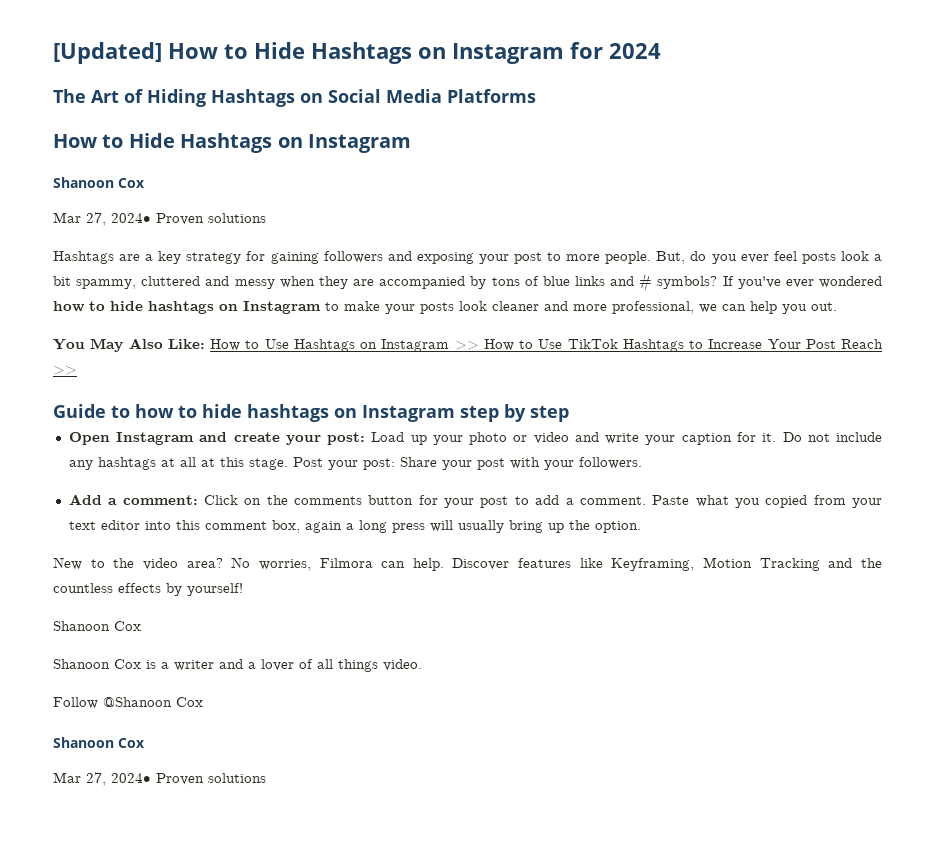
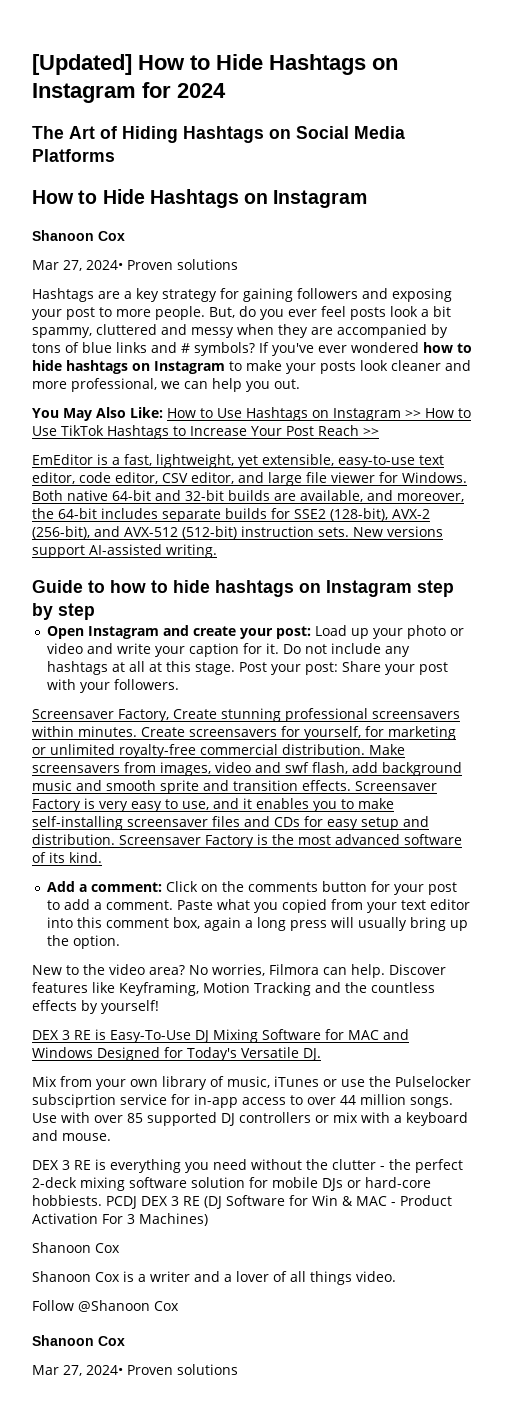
(77, 370) none -> [32,454,444,468] [32,472,467,486] [32,490,464,502] [32,508,430,522] [32,526,443,539] [32,544,217,558] // EmEditor is a fast, lightweight, yet extensible, easy-to-use text editor, code editor, CSV editor, and large file viewer for Windows. Both native 64-bit and 32-bit builds are available, and moreover, the 64-bit includes separate builds for SSE2 (128-bit), AVX-2 (256-bit), and AVX-512 (512-bit) instruction sets. New versions support AI-assisted writing.
(642, 463) none -> [32,708,460,722] [32,726,456,740] [32,744,405,758] [32,762,462,776] [32,780,437,794] [32,798,394,812] [32,816,429,830] [32,834,462,848] [32,852,102,863] // Screensaver Factory, Create stunning professional screensavers within minutes. Create screensavers for yourself, for marketing or unlimited royalty-free commercial distribution. Make screensavers from images, video and swf flash, add background music and smooth sprite and transition effects. Screensaver Factory is very easy to use, and it enables you to make self-installing screensaver files and CDs for easy setup and distribution. Screensaver Factory is the most advanced software of its kind.
(243, 589) none -> [32,1029,409,1043] [32,1047,321,1061] [32,1076,471,1090] [32,1094,453,1108] [32,1112,468,1126] [32,1130,111,1141] [32,1159,463,1173] [32,1177,431,1191] [32,1195,452,1209] [32,1213,208,1226] // DEX 3 RE is Easy-To-Use DJ Mixing Software for MAC and Windows Designed for Today's Versatile DJ. // Mix from your own library of music, iTunes or use the Pulselocker subsciprtion service for in-app access to over 44 million songs. Use with over 85 supported DJ controllers or mix with a keyboard and mouse. // DEX 3 RE is everything you need without the clutter - the perfect 2-deck mixing software solution for mobile DJs or hard-core hobbiests. PCDJ DEX 3 RE (DJ Software for Win & MAC - Product Activation For 3 Machines)

